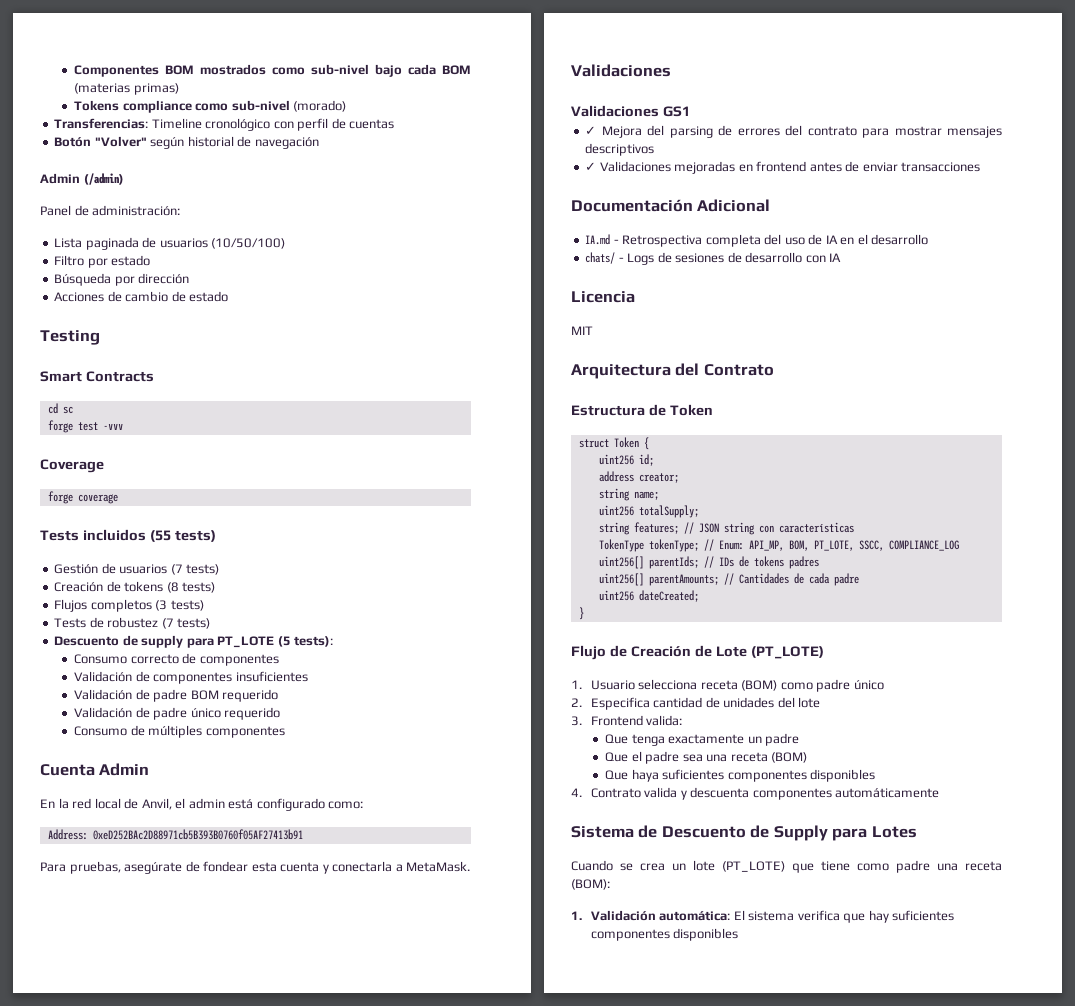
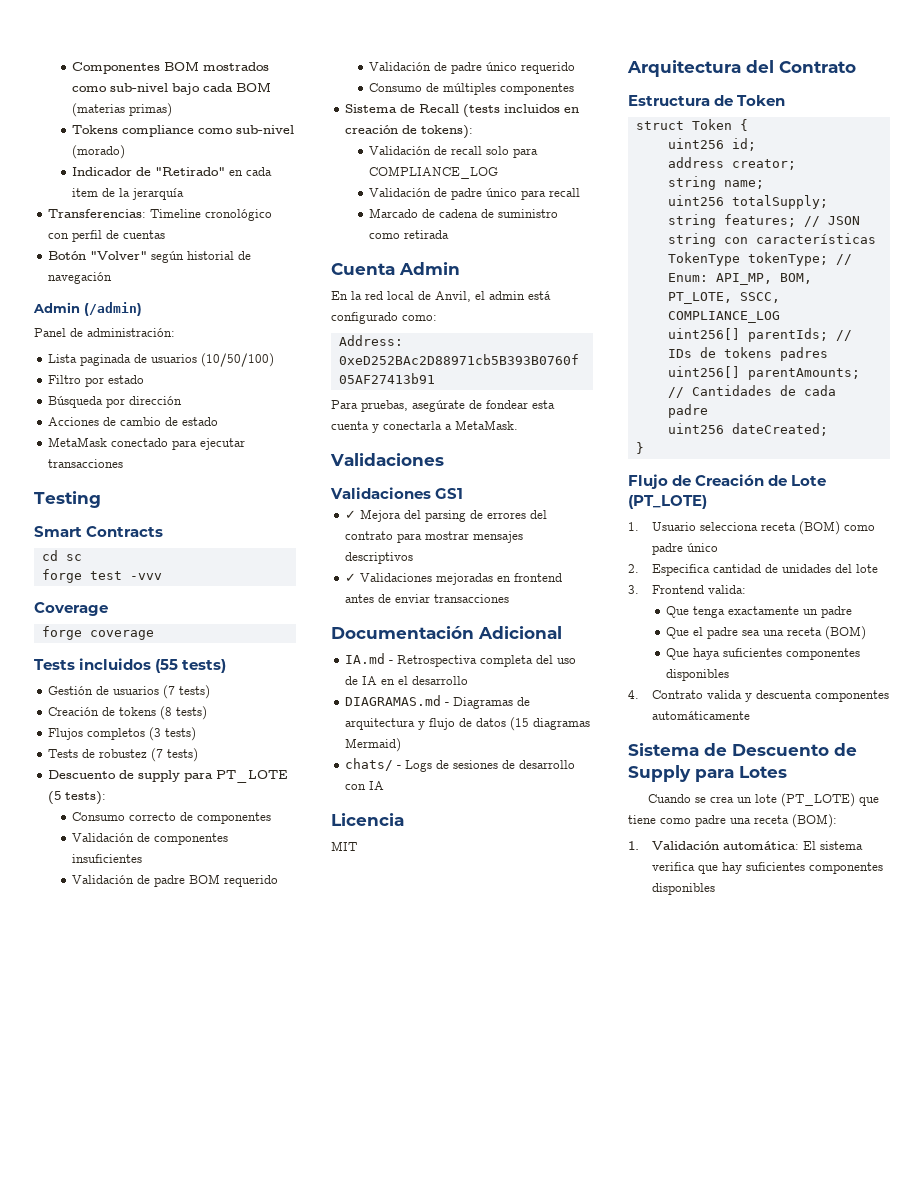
(347, 106) none -> [72,167,273,176] [72,188,185,200] // Indicador de "Retirado" en cada item de la jerarquía
(229, 296) none -> [48,437,246,450] [48,459,124,468] // MetaMask conectado para ejecutar transacciones
(285, 732) none -> [345,104,580,117] [345,125,474,139] [369,146,539,158] [369,166,499,179] [369,188,581,200] [369,208,559,218] [369,230,450,239] // Sistema de Recall (tests incluidos en creación de tokens): // Validación de recall solo para COMPLIANCE_LOG // Validación de padre único para recall // Marcado de cadena de suministro como retirada
(929, 239) none -> [345,695,531,709] [345,717,591,731] [345,738,402,752] // DIAGRAMAS.md - Diagramas de arquitectura y flujo de datos (15 diagramas Mermaid)

